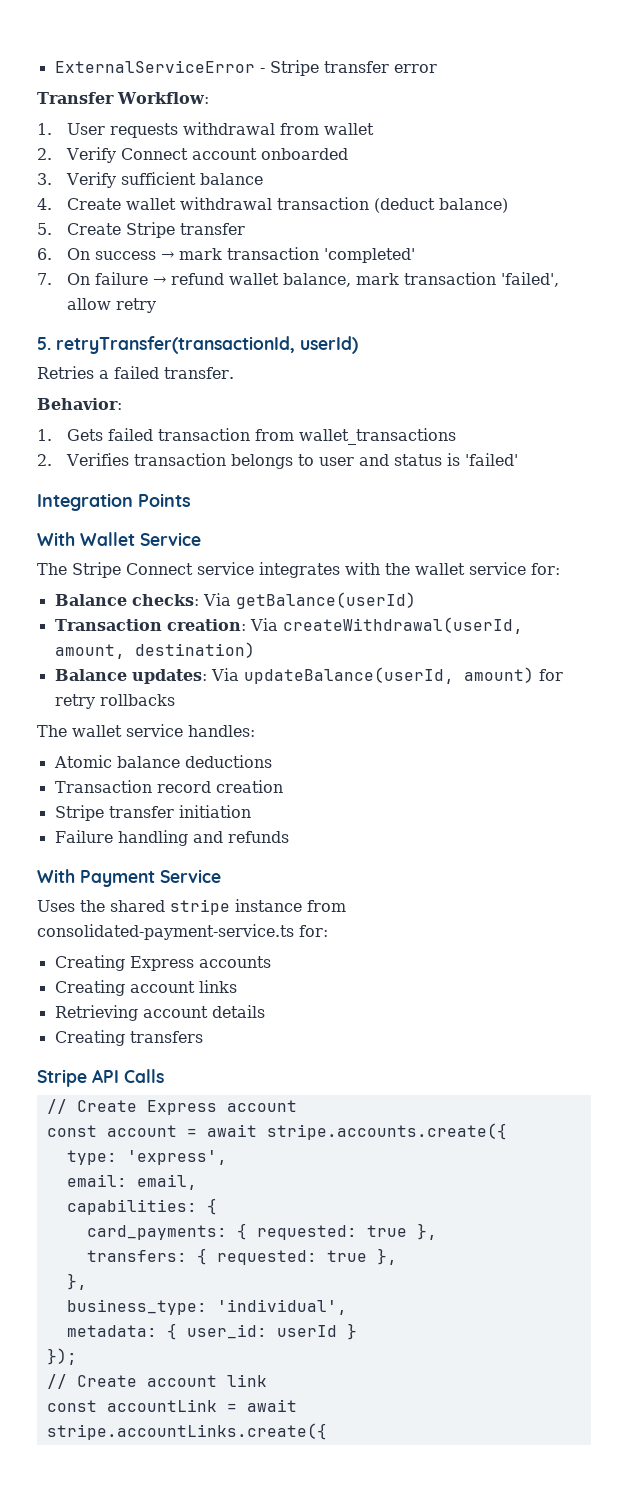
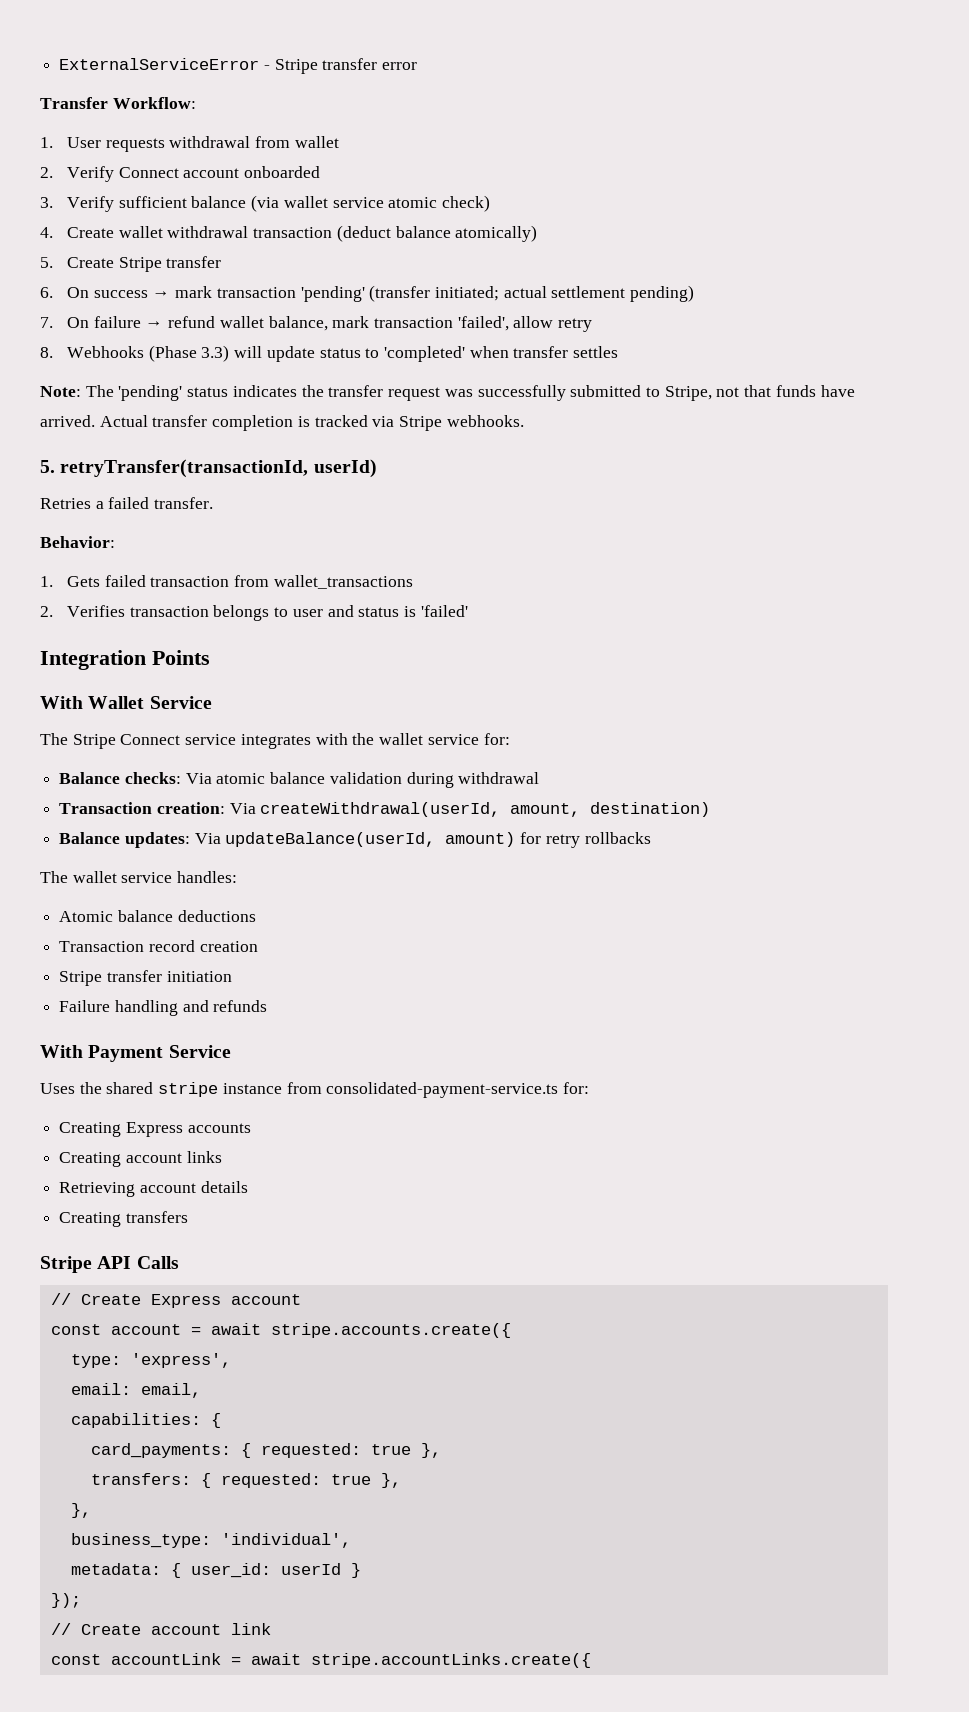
(264, 179) none -> [251,195,490,212] (via wallet service atomic check)
[439,198,509,213] balance) -> [395,225,538,242] balance atomically)
[324,248,416,263] 'completed' -> [300,285,695,302] 'pending' (transfer initiated; actual settlement pending)
(157, 305) none -> [40,345,619,362] [40,385,855,401] [40,415,524,431] // 8. Webhooks (Phase 3.3) will update status to 'completed' when transfer settles // Note: The 'pending' status indicates the transfer request was successfully submitted to Stripe, not that funds have arrived. Actual transfer completion is tracked via Stripe webhooks.
[235,592,416,609] getBalance(userId) -> [216,772,540,788] atomic balance validation during withdrawal

